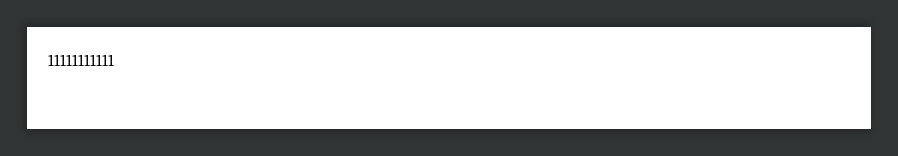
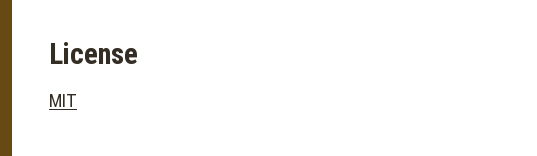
[48,54,114,66] 11111111111 -> [49,42,138,64] [49,94,77,107] License // MIT

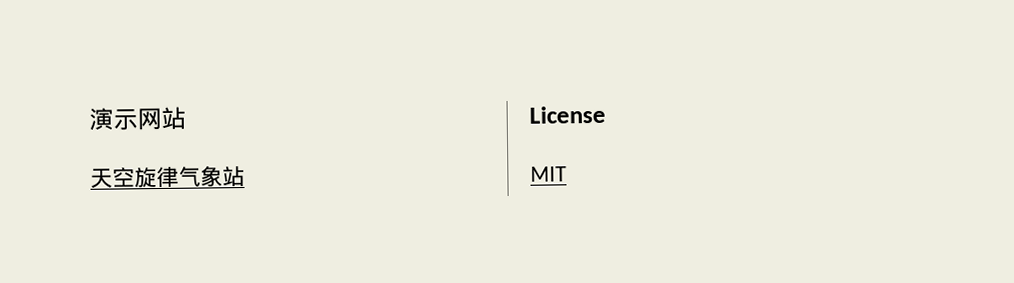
(49, 53) none -> [89,106,186,131] [90,165,245,189] 演示网站 // 天空旋律气象站 //

